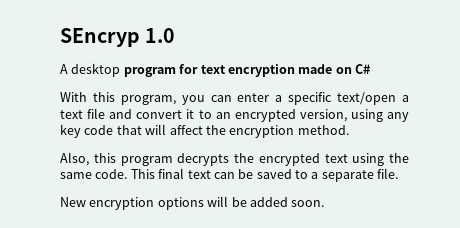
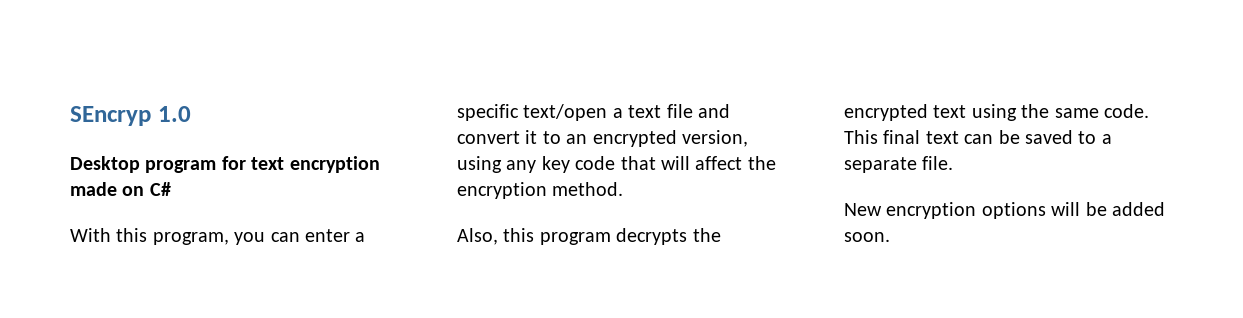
[60,63,121,77] A desktop -> [70,156,140,173] Desktop

